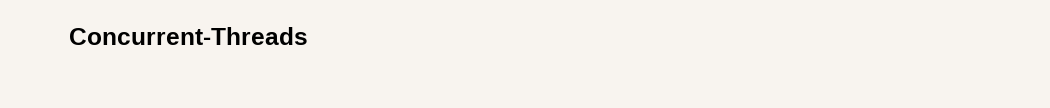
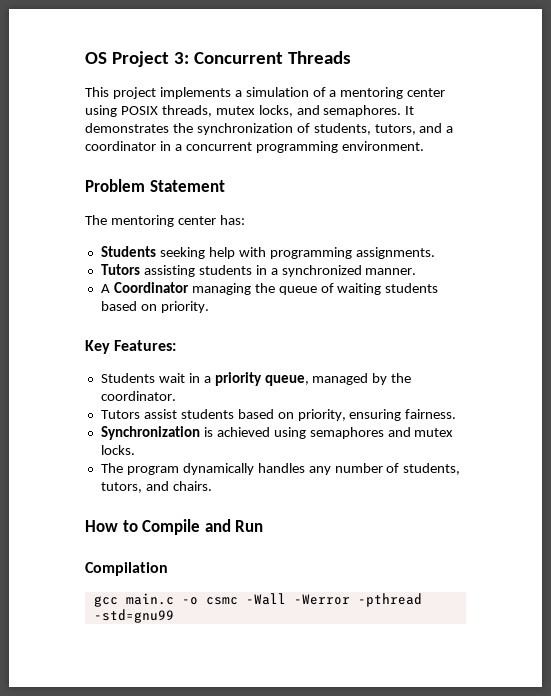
[69,27,308,45] Concurrent-Threads -> [85,51,351,67] [85,87,446,99] [85,105,415,117] [85,123,454,135] [85,141,424,153] [85,179,225,192] [85,215,245,227] [100,246,435,259] [100,264,417,277] [100,282,439,295] [100,301,209,313] [85,340,177,354] [100,372,412,386] [100,391,176,401] [100,409,457,421] [100,426,454,440] [100,445,135,455] [100,463,461,475] [100,481,212,493] [85,519,264,535] [85,562,168,576] [93,593,422,607] [93,609,174,623] OS Project 3: Concurrent Threads // This project implements a simulation of a mentoring center using POSIX threads, mutex locks, and semaphores. It demonstrates the synchronization of students, tutors, and a coordinator in a concurrent programming environment. // Problem Statement // The mentoring center has: // Students seeking help with programming assignments. // Tutors assisting students in a synchronized manner. // A Coordinator managing the queue of waiting students based on priority. // Key Features: // Students wait in a priority queue, managed by the coordinator. // Tutors assist students based on priority, ensuring fairness. // Synchronization is achieved using semaphores and mutex locks. // The program dynamically handles any number of students, tutors, and chairs. // How to Compile and Run // Compilation // gcc main.c -o csmc -Wall -Werror -pthread -std=gnu99

